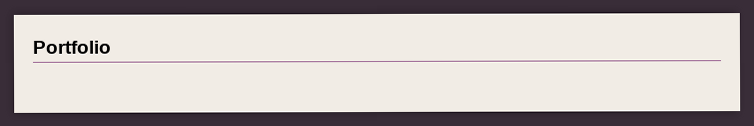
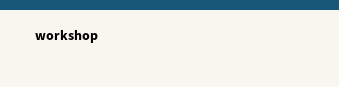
[32,40,111,54] Portfolio -> [35,30,98,43] workshop

